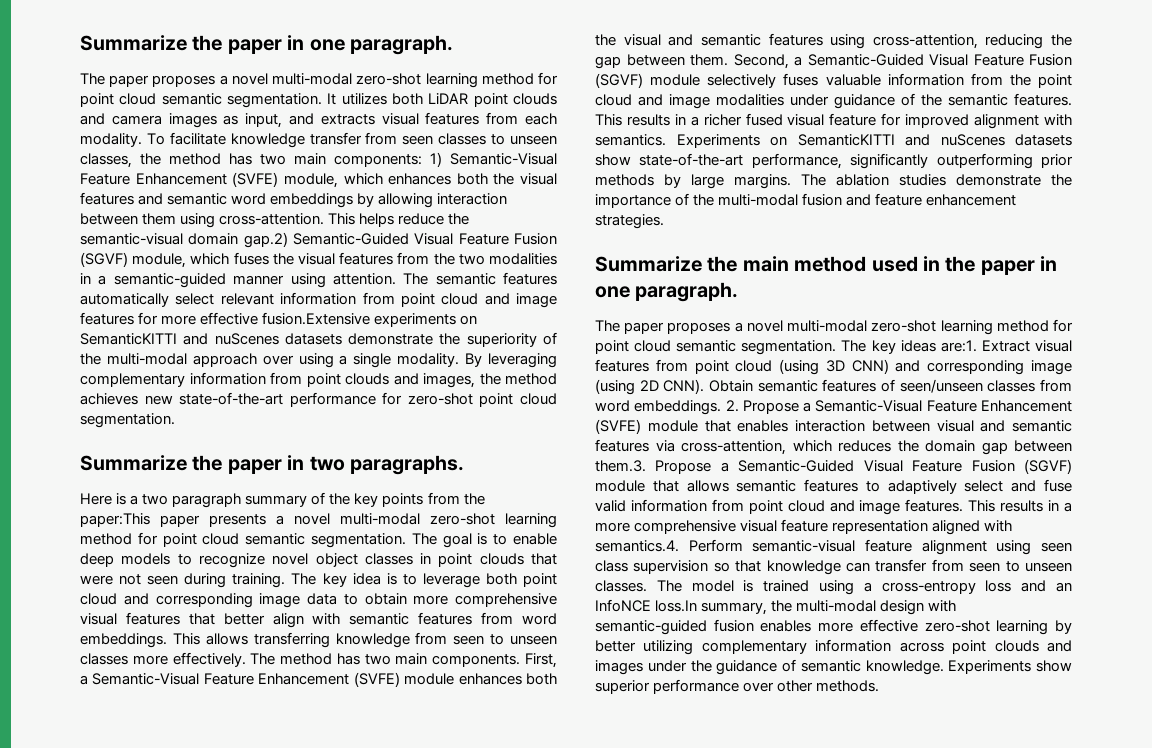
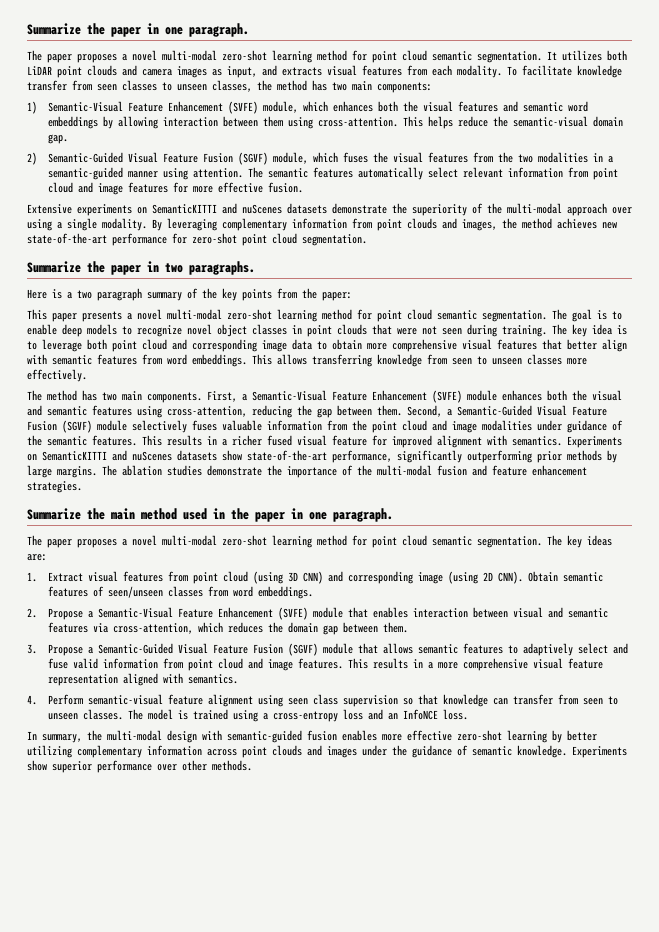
(422, 160) none -> (432, 87) //
[243,232,288,248] gap.2) -> [48,134,69,144] [27,152,37,165] gap. // 2)
[262,312,371,325] fusion.Extensive -> [268,182,304,193] [27,204,72,214] fusion. // Extensive
[80,513,150,527] paper:This -> [322,292,352,301] [27,309,47,320] paper: // This
(246, 659) none -> (87, 375) //
[940,340,977,352] are:1. -> [27,554,47,561] [27,572,37,582] are: // 1.
(722, 407) none -> (314, 592) //
[595,460,646,472] them.3. -> [383,622,409,633] [27,644,37,654] them. // 3.
[595,540,679,552] semantics.4. -> [188,674,239,684] [27,695,37,705] semantics. // 4.
[655,600,698,612] loss.In -> [443,709,469,720] [27,731,37,740] loss. // In

